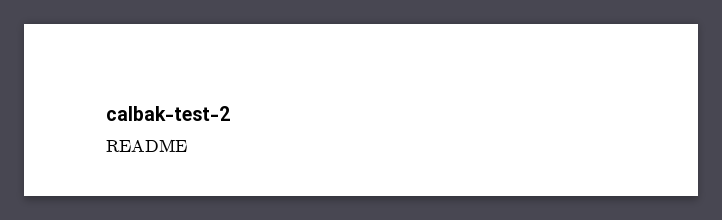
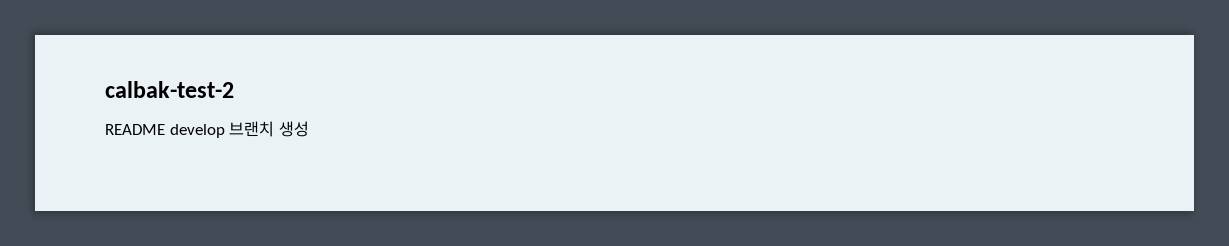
(187, 145) none -> [169,121,309,138] develop 브랜치 생성

